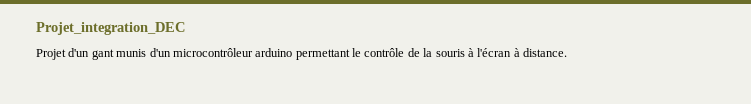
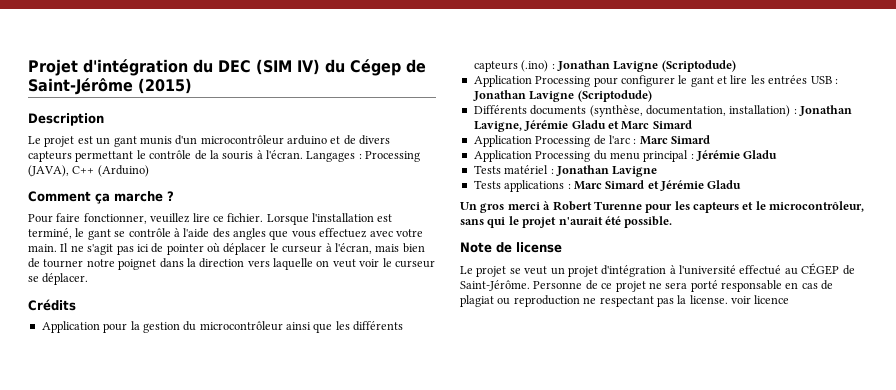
[36,22,185,35] [36,48,90,60] Projet_integration_DEC // Projet d'un -> [28,59,426,76] [28,78,192,95] [28,113,104,126] [28,136,111,147] Projet d'intégration du DEC (SIM IV) du Cégep de Saint-Jérôme (2015) // Description // Le projet est un
(293, 52) none -> [330,135,391,145] [28,151,72,162] et de divers capteurs
[477,48,567,57] l'écran à distance. -> [266,150,421,162] [28,165,149,177] [28,191,174,204] [28,213,393,225] [28,228,423,240] [28,242,425,255] [28,258,435,270] [28,273,89,285] [28,299,76,311] [41,321,404,333] [473,60,736,72] [473,75,838,87] [472,90,652,102] [473,105,852,117] [473,120,692,132] [473,135,710,147] [473,150,778,162] [473,165,658,177] [473,180,742,192] [460,201,865,213] [460,216,673,228] [460,242,562,253] [460,263,855,277] [460,280,834,292] [460,295,790,307] l'écran. Langages : Processing (JAVA), C++ (Arduino) // Comment ça marche ? // Pour faire fonctionner, veuillez lire ce fichier. Lorsque l'installation est terminé, le gant se contrôle à l'aide des angles que vous effectuez avec votre main. Il ne s'agit pas ici de pointer où déplacer le curseur à l'écran, mais bien de tourner notre poignet dans la direction vers laquelle on veut voir le curseur se déplacer. // Crédits // Application pour la gestion du microcontrôleur ainsi que les différents capteurs (.ino) : Jonathan Lavigne (Scriptodude) // Application Processing pour configurer le gant et lire les entrées USB : Jonathan Lavigne (Scriptodude) // Différents documents (synthèse, documentation, installation) : Jonathan Lavigne, Jérémie Gladu et Marc Simard // Application Processing de l'arc : Marc Simard // Application Processing du menu principal : Jérémie Gladu // Tests matériel : Jonathan Lavigne // Tests applications : Marc Simard et Jérémie Gladu // Un gros merci à Robert Turenne pour les capteurs et le microcontrôleur, sans qui le projet n'aurait été possible. // Note de license // Le projet se veut un projet d'intégration à l'université effectué au CÉGEP de Saint-Jérôme. Personne de ce projet ne sera porté responsable en cas de plagiat ou reproduction ne respectant pas la license. voir licence

